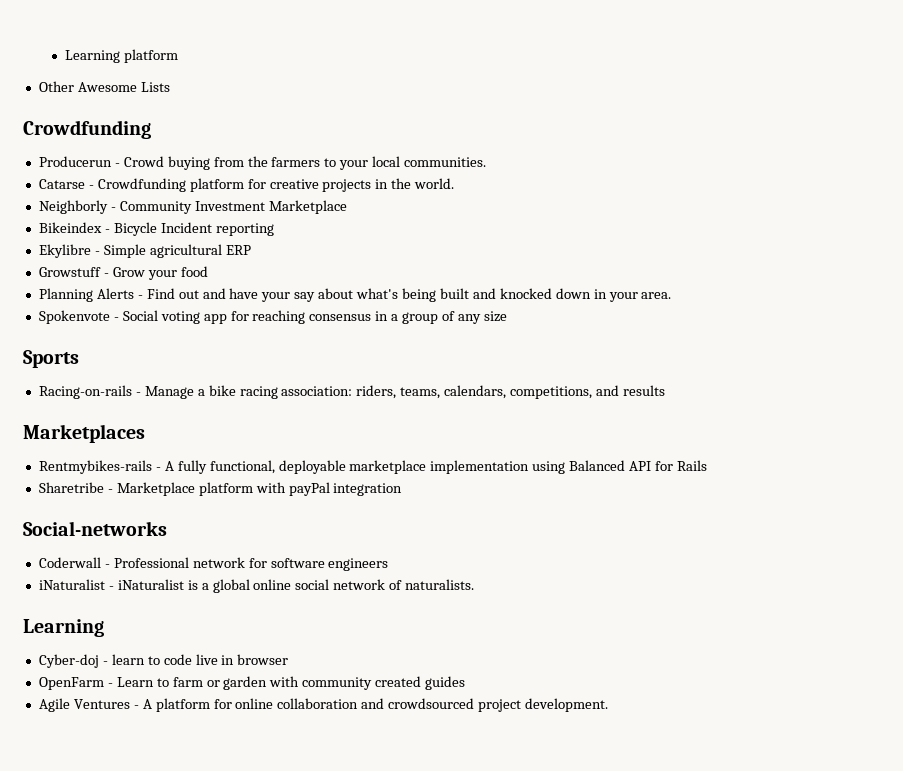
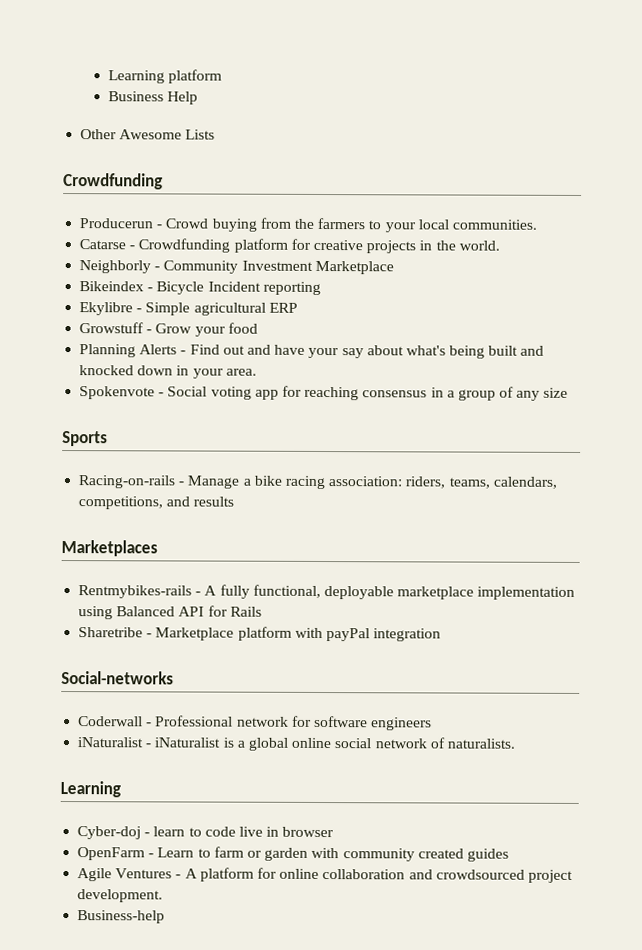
(179, 56) none -> [107,91,198,105] // Business Help
(609, 705) none -> [77,910,166,924] // Business-help

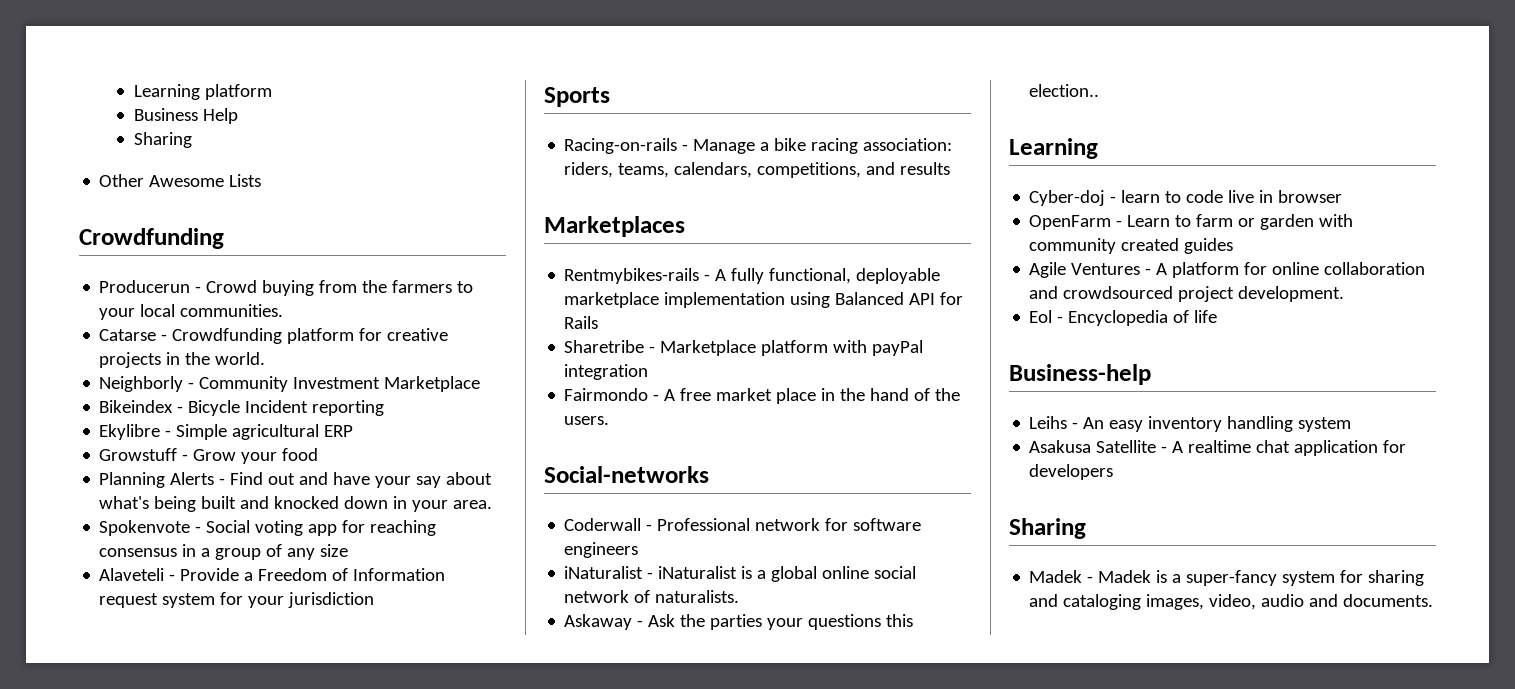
(198, 98) none -> [134,132,193,148] // Sharing
(569, 392) none -> [99,568,446,581] [99,592,375,608] // Alaveteli - Provide a Freedom of Information request system for your jurisdiction
(442, 635) none -> [564,388,961,404] [564,416,610,425] // Fairmondo - A free market place in the hand of the users.
(515, 743) none -> [564,614,914,630] [1029,84,1100,97] // Askaway - Ask the parties your questions this election..
[77,910,166,924] Business-help -> [1029,310,1218,326] [1009,364,1151,385] [1029,416,1352,432] [1029,440,1407,456] [1029,464,1114,480] [1009,518,1086,539] [1029,570,1425,586] [1029,594,1434,610] Eol - Encyclopedia of life // Business-help // Leihs - An easy inventory handling system // Asakusa Satellite - A realtime chat application for developers // Sharing // Madek - Madek is a super-fancy system for sharing and cataloging images, video, audio and documents.

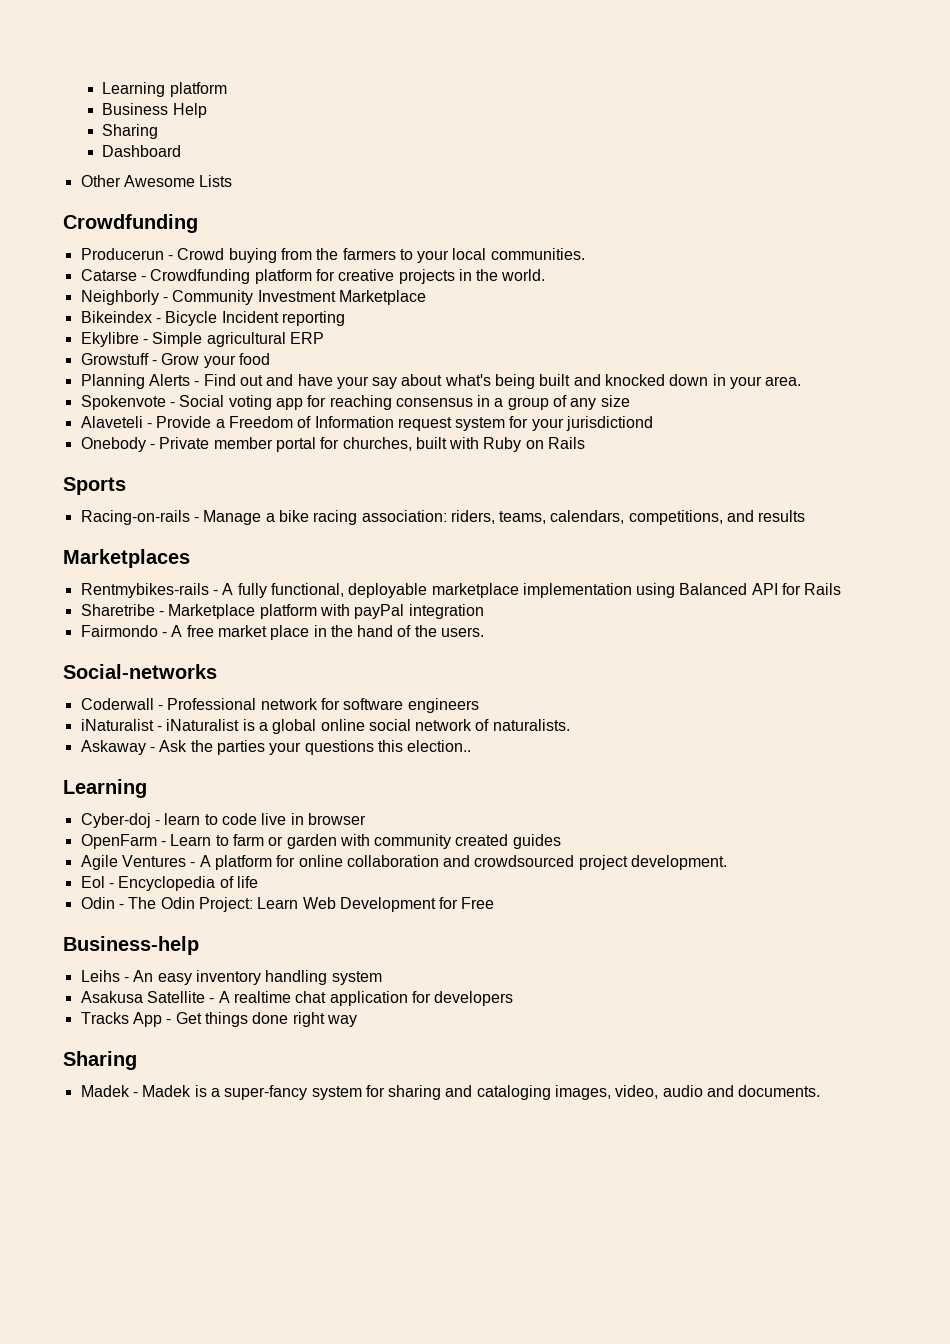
(193, 140) none -> [102,145,182,157] // Dashboard
[288,592,375,608] jurisdiction -> [566,416,654,431] [80,437,586,452] jurisdictiond // Onebody - Private member portal for churches, built with Ruby on Rails
(1218, 316) none -> [80,897,495,912] // Odin - The Odin Project: Learn Web Development for Free
(1114, 472) none -> [80,1012,357,1027] // Tracks App - Get things done right way

